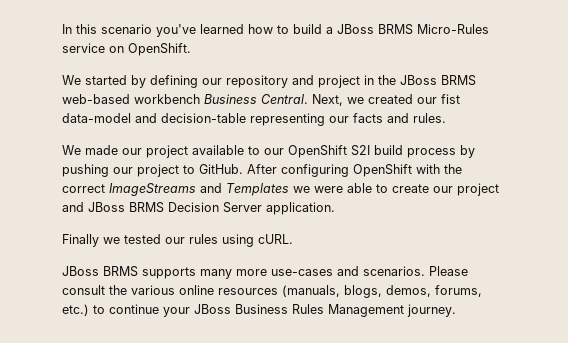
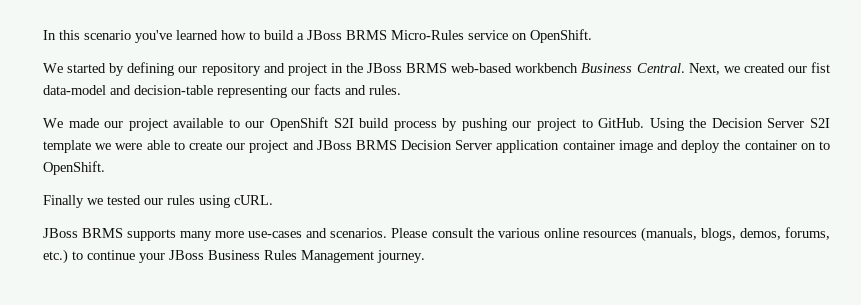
[247,164,462,177] [62,183,289,196] After configuring OpenShift with the correct ImageStreams and Templates -> [649,118,830,131] [43,140,91,153] Using the Decision Server S2I template
[266,202,335,215] application. -> [496,140,830,153] [43,161,105,175] application container image and deploy the container on to OpenShift.

